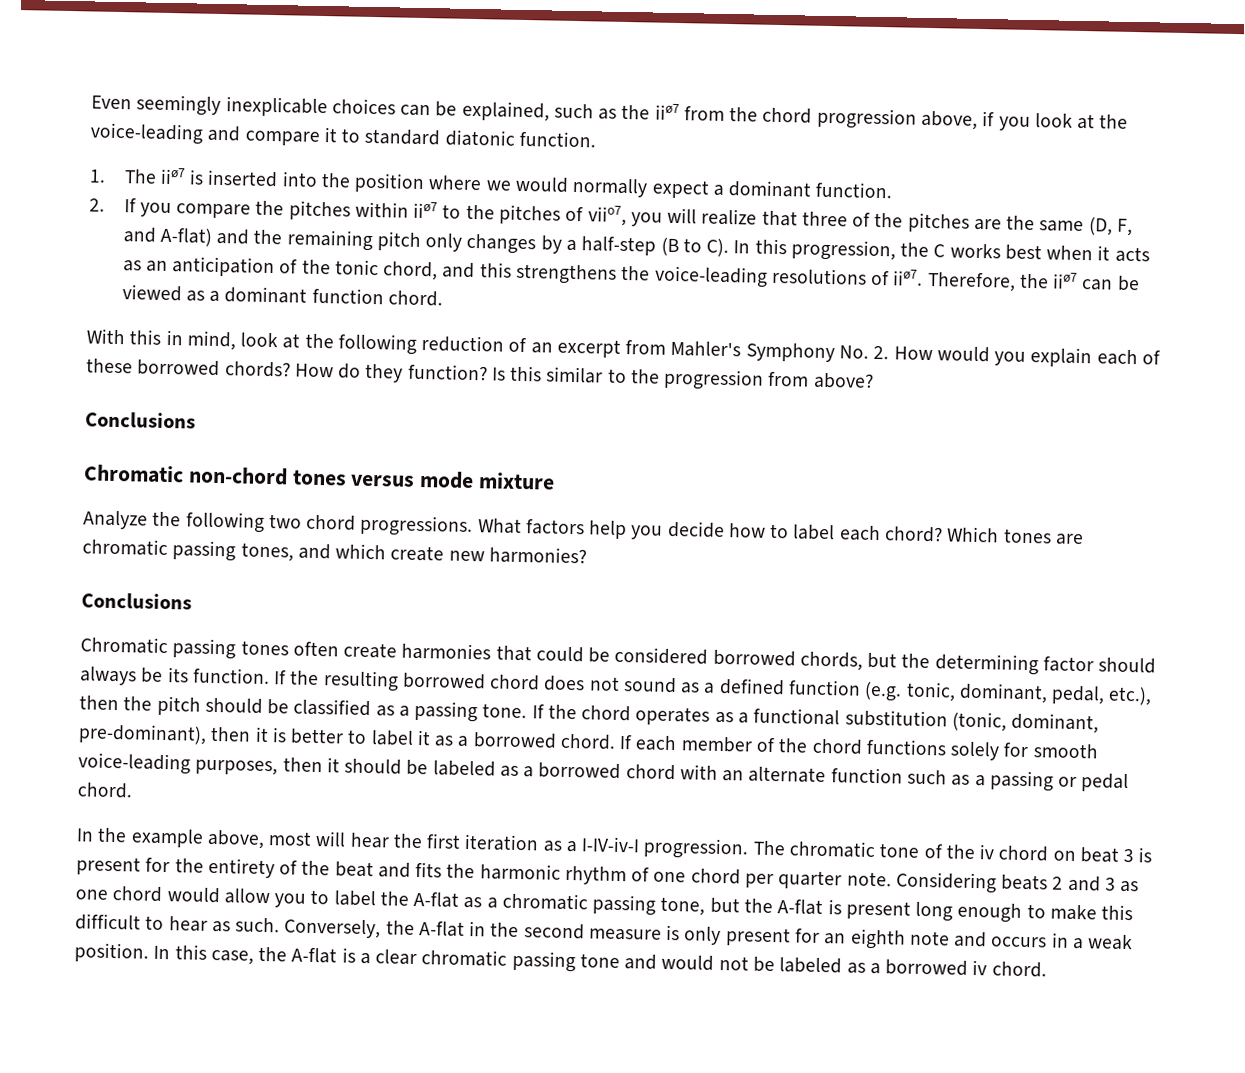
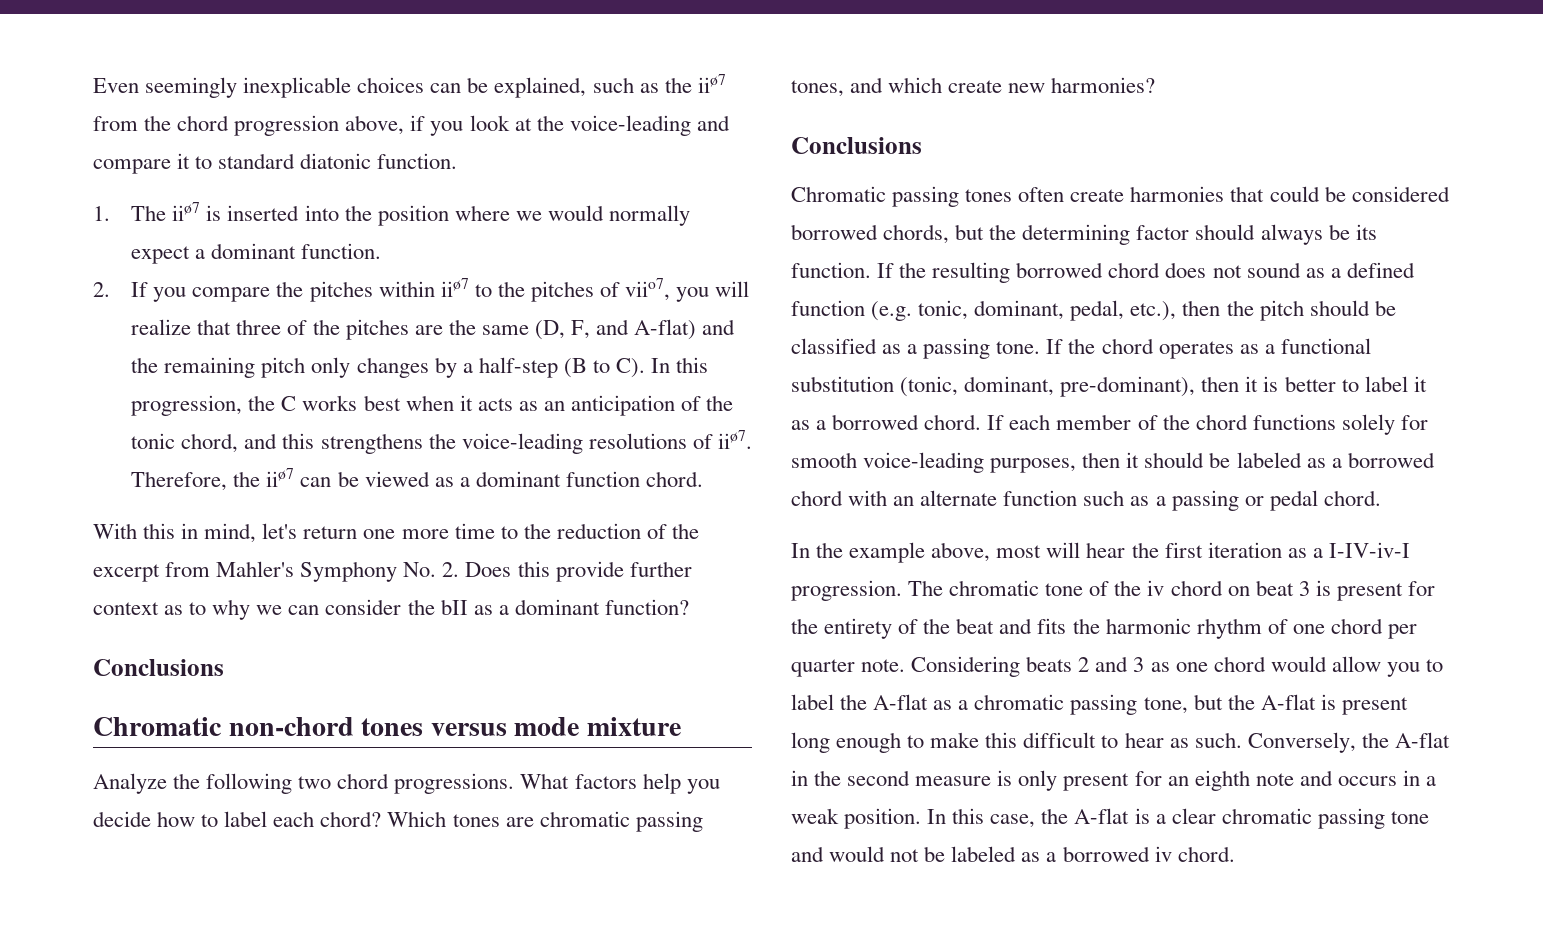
[240,332,417,355] look at the following -> [262,523,551,539] let's return one more time to the
[530,342,553,354] an -> [671,523,699,539] the
[893,346,1161,368] [86,358,874,391] How would you explain each of these borrowed chords? How do they function? Is this similar to the progression from above? -> [465,561,692,582] [93,599,689,620] Does this provide further context as to why we can consider the bII as a dominant function?

